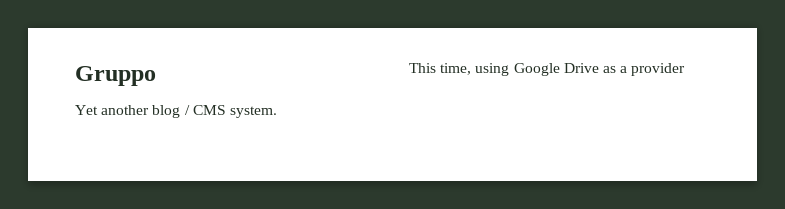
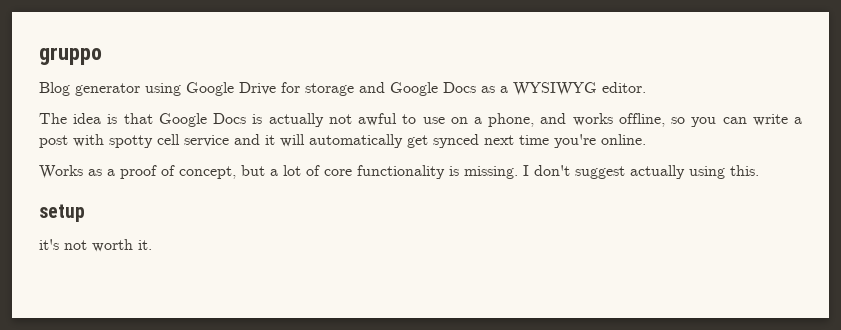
[75,66,156,86] [75,105,277,118] [409,63,686,76] Gruppo // Yet another blog / CMS system. // This time, using Google Drive as a provider -> [39,47,102,65] [39,82,646,96] [39,113,803,127] [39,134,646,148] [39,165,759,179] [39,204,85,222] [39,239,152,252] gruppo // Blog generator using Google Drive for storage and Google Docs as a WYSIWYG editor. // The idea is that Google Docs is actually not awful to use on a phone, and works offline, so you can write a post with spotty cell service and it will automatically get synced next time you're online. // Works as a proof of concept, but a lot of core functionality is missing. I don't suggest actually using this. // setup // it's not worth it.

